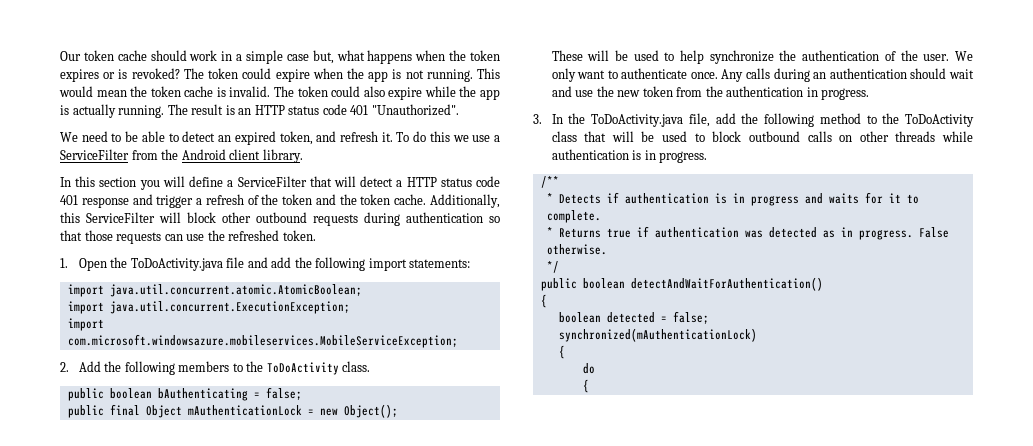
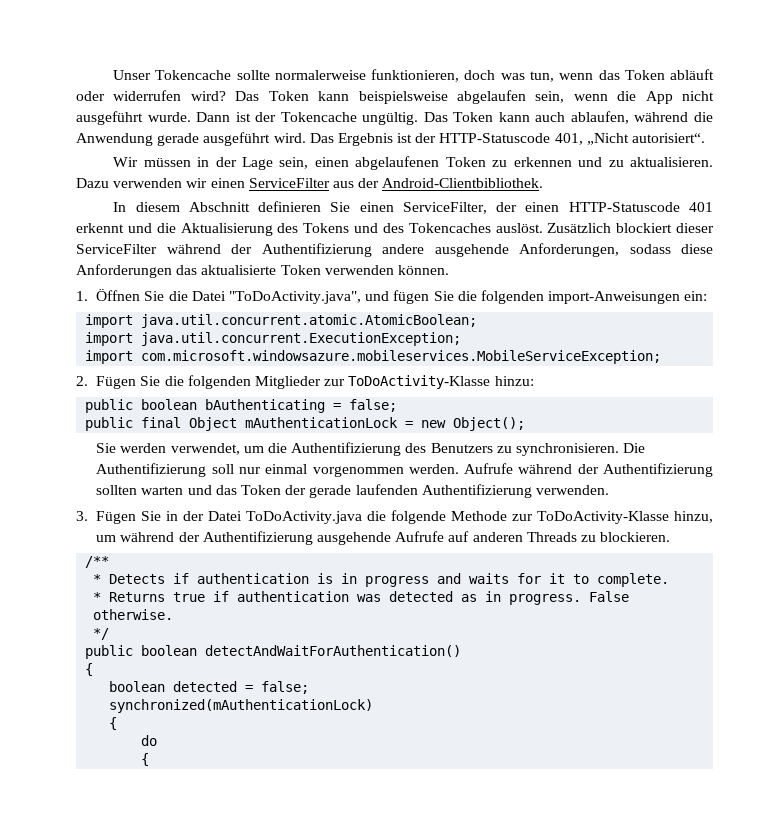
[60,50,500,64] [60,68,501,82] [59,86,500,100] [60,104,459,118] [60,131,501,145] [60,149,303,163] [60,176,501,190] [60,194,501,208] [60,212,500,226] [60,230,316,244] [60,257,471,271] Our token cache should work in a simple case but, what happens when the token expires or is revoked? The token could expire when the app is not running. This would mean the token cache is invalid. The token could also expire while the app is actually running. The result is an HTTP status code 401 "Unauthorized". // We need to be able to detect an expired token, and refresh it. To do this we use a ServiceFilter from the Android client library. // In this section you will define a ServiceFilter that will detect a HTTP status code 401 response and trigger a refresh of the token and the token cache. Additionally, this ServiceFilter will block other outbound requests during authentication so that those requests can use the refreshed token. // 1. Open the ToDoActivity.java file and add the following import statements: -> [113,69,714,82] [76,90,714,104] [76,111,714,125] [76,132,706,146] [113,156,714,170] [76,178,544,188] [113,201,713,214] [76,223,714,236] [76,243,713,257] [76,264,449,278] [76,289,708,304] Unser Tokencache sollte normalerweise funktionieren, doch was tun, wenn das Token abläuft oder widerrufen wird? Das Token kann beispielsweise abgelaufen sein, wenn die App nicht ausgeführt wurde. Dann ist der Tokencache ungültig. Das Token kann auch ablaufen, während die Anwendung gerade ausgeführt wird. Das Ergebnis ist der HTTP-Statuscode 401, „Nicht autorisiert“. // Wir müssen in der Lage sein, einen abgelaufenen Token zu erkennen und zu aktualisieren. Dazu verwenden wir einen ServiceFilter aus der Android-Clientbibliothek. // In diesem Abschnitt definieren Sie einen ServiceFilter, der einen HTTP-Statuscode 401 erkennt und die Aktualisierung des Tokens und des Tokencaches auslöst. Zusätzlich blockiert dieser ServiceFilter während der Authentifizierung andere ausgehende Anforderungen, sodass diese Anforderungen das aktualisierte Token verwenden können. // 1. Öffnen Sie die Datei "ToDoActivity.java", und fügen Sie die folgenden import-Anweisungen ein:
[78,361,371,375] Add the following members to the ToDoActivity class. -> [96,375,534,389] Fügen Sie die folgenden Mitglieder zur ToDoActivity-Klasse hinzu:
[551,50,973,64] [551,68,974,82] [551,86,870,100] [533,113,974,127] [551,131,973,142] [551,149,708,163] These will be used to help synchronize the authentication of the user. We only want to authenticate once. Any calls during an authentication should wait and use the new token from the authentication in progress. // 3. In the ToDoActivity.java file, add the following method to the ToDoActivity class that will be used to block outbound calls on other threads while authentication is in progress. -> [96,442,646,456] [96,463,714,477] [96,484,609,498] [76,510,714,524] [96,531,671,545] Sie werden verwendet, um die Authentifizierung des Benutzers zu synchronisieren. Die Authentifizierung soll nur einmal vorgenommen werden. Aufrufe während der Authentifizierung sollten warten und das Token der gerade laufenden Authentifizierung verwenden. // 3. Fügen Sie in der Datei ToDoActivity.java die folgende Methode zur ToDoActivity-Klasse hinzu, um während der Authentifizierung ausgehende Aufrufe auf anderen Threads zu blockieren.

